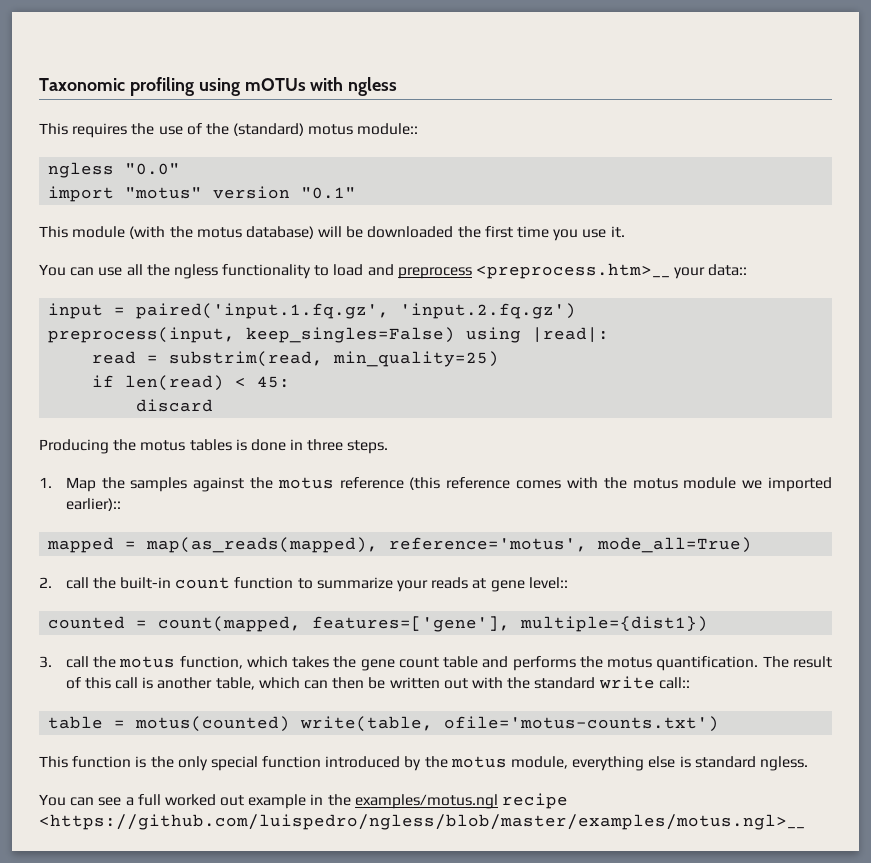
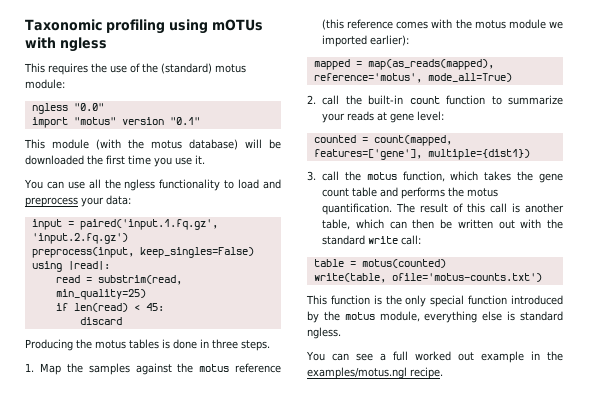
[357,123,419,135] module:: -> [25,79,65,89] module:
[476,263,748,279] <preprocess.htm>__ your data:: -> [81,195,131,207] your data:
[65,498,121,511] earlier):: -> [370,35,410,46] earlier):
[528,577,568,589] level:: -> [417,111,445,121] level:
[658,677,690,689] call:: -> [401,235,422,245] call:
(291, 724) none -> (446, 263) //
[502,793,569,809] [39,814,805,830] recipe <https://github.com/luispedro/ngless/blob/master/examples/motus.ngl>__ -> [410,367,443,379] recipe.

